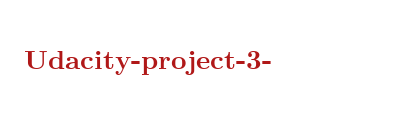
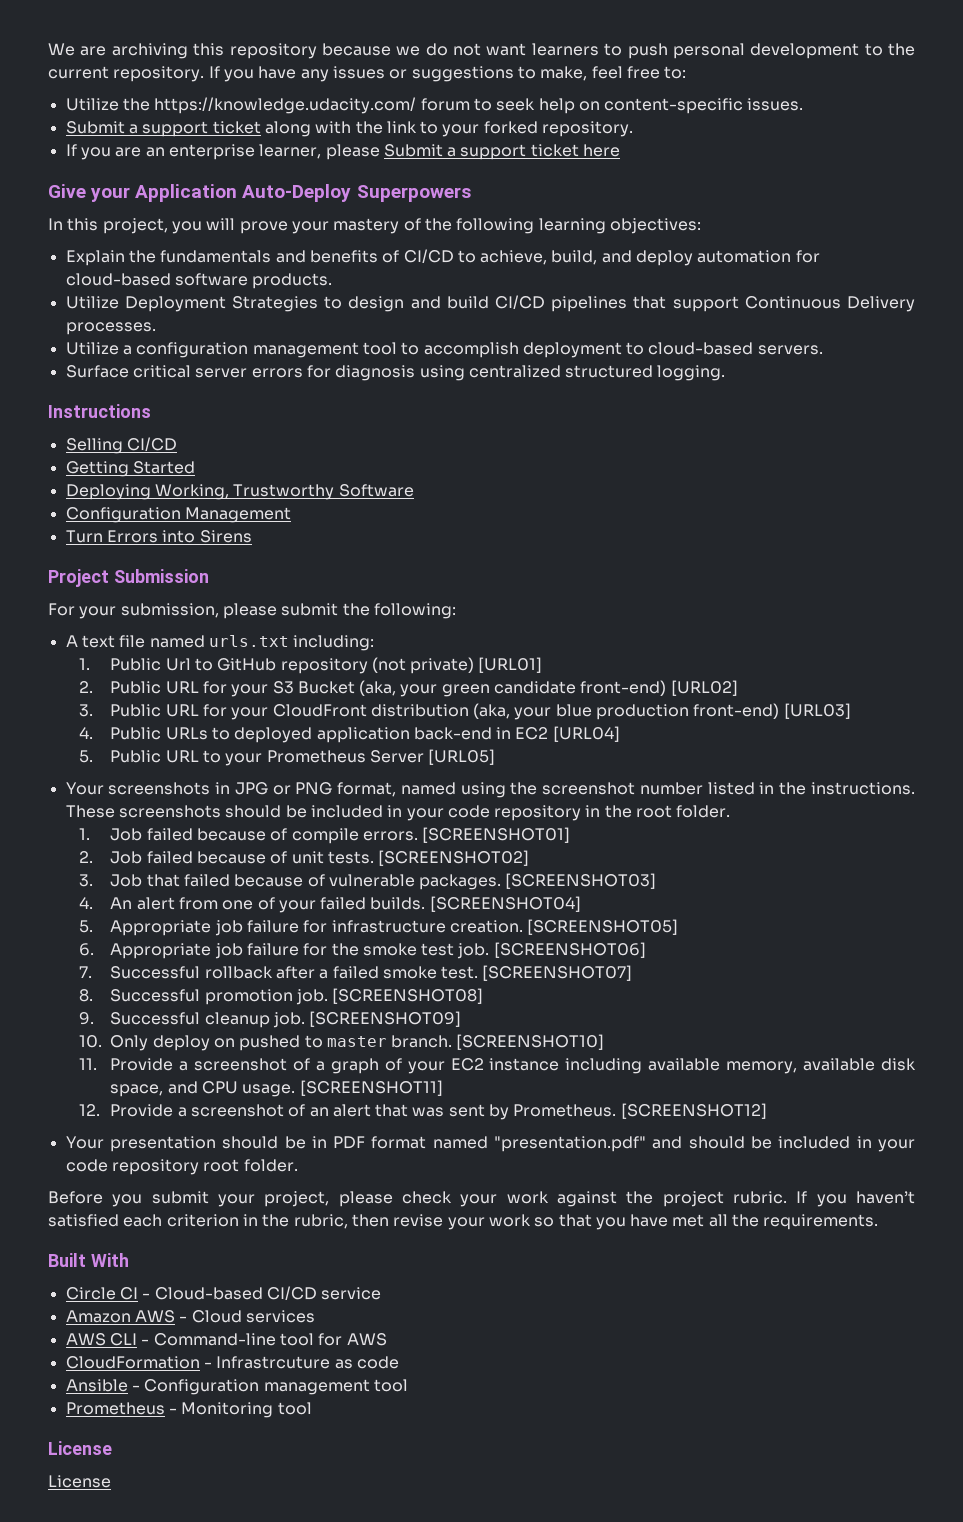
[24,51,272,75] Udacity-project-3- -> [48,43,915,59] [48,66,687,82] [65,97,804,114] [65,121,634,137] [65,144,621,160] [48,184,471,202] [48,218,701,234] [65,249,820,266] [65,273,333,289] [65,295,916,312] [65,322,156,335] [65,342,823,358] [65,365,726,381] [48,404,151,418] [65,437,177,454] [65,461,195,477] [65,484,414,500] [65,507,291,523] [65,530,252,543] [48,569,209,587] [48,603,456,619] [65,635,375,651] [79,657,543,674] [79,680,738,697] [79,703,851,720] [79,726,620,743] [79,749,496,766] [65,782,915,798] [65,805,731,821] [79,827,571,844] [79,850,530,866] [79,873,657,890] [79,896,581,913] [79,919,679,936] [79,942,646,959] [79,965,633,981] [79,988,484,1005] [79,1011,462,1028] [79,1034,605,1051] [79,1058,917,1074] [110,1080,443,1097] [79,1103,767,1120] [65,1136,915,1152] [65,1159,298,1175] [48,1191,916,1207] [48,1214,879,1230] [48,1253,129,1267] [65,1286,382,1300] [65,1310,315,1323] [65,1333,387,1346] [65,1356,399,1369] [65,1379,408,1395] [65,1402,312,1418] [48,1441,112,1455] [48,1475,111,1488] We are archiving this repository because we do not want learners to push personal development to the current repository. If you have any issues or suggestions to make, feel free to: // Utilize the https://knowledge.udacity.com/ forum to seek help on content-specific issues. // Submit a support ticket along with the link to your forked repository. // If you are an enterprise learner, please Submit a support ticket here // Give your Application Auto-Deploy Superpowers // In this project, you will prove your mastery of the following learning objectives: // Explain the fundamentals and benefits of CI/CD to achieve, build, and deploy automation for cloud-based software products. // Utilize Deployment Strategies to design and build CI/CD pipelines that support Continuous Delivery processes. // Utilize a configuration management tool to accomplish deployment to cloud-based servers. // Surface critical server errors for diagnosis using centralized structured logging. // Instructions // Selling CI/CD // Getting Started // Deploying Working, Trustworthy Software // Configuration Management // Turn Errors into Sirens // Project Submission // For your submission, please submit the following: // A text file named urls.txt including: // 1. Public Url to GitHub repository (not private) [URL01] // 2. Public URL for your S3 Bucket (aka, your green candidate front-end) [URL02] // 3. Public URL for your CloudFront distribution (aka, your blue production front-end) [URL03] // 4. Public URLs to deployed application back-end in EC2 [URL04] // 5. Public URL to your Prometheus Server [URL05] // Your screenshots in JPG or PNG format, named using the screenshot number listed in the instructions. These screenshots should be included in your code repository in the root folder. // 1. Job failed because of compile errors. [SCREENSHOT01] // 2. Job failed because of unit tests. [SCREENSHOT02] // 3. Job that failed because of vulnerable packages. [SCREENSHOT03] // 4. An alert from one of your failed builds. [SCREENSHOT04] // 5. Appropriate job failure for infrastructure creation. [SCREENSHOT05] // 6. Appropriate job failure for the smoke test job. [SCREENSHOT06] // 7. Successful rollback after a failed smoke test. [SCREENSHOT07] // 8. Successful promotion job. [SCREENSHOT08] // 9. Successful cleanup job. [SCREENSHOT09] // 10. Only deploy on pushed to master branch. [SCREENSHOT10] // 11. Provide a screenshot of a graph of your EC2 instance including available memory, available disk space, and CPU usage. [SCREENSHOT11] // 12. Provide a screenshot of an alert that was sent by Prometheus. [SCREENSHOT12] // Your presentation should be in PDF format named "presentation.pdf" and should be included in your code repository root folder. // Before you submit your project, please check your work against the project rubric. If you haven’t satisfied each criterion in the rubric, then revise your work so that you have met all the requirements. // Built With // Circle CI - Cloud-based CI/CD service // Amazon AWS - Cloud services // AWS CLI - Command-line tool for AWS // CloudFormation - Infrastrcuture as code // Ansible - Configuration management tool // Prometheus - Monitoring tool // License // License

